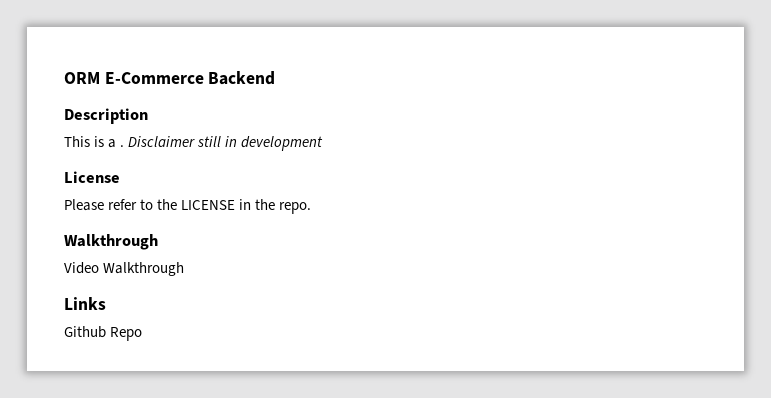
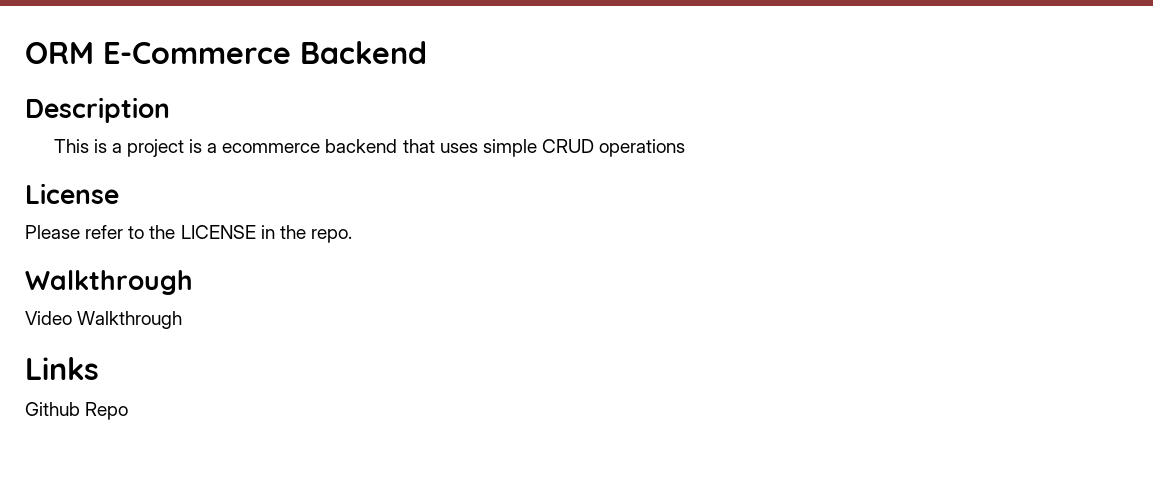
[120,136,324,151] . Disclaimer still in development -> [126,139,686,157] project is a ecommerce backend that uses simple CRUD operations

